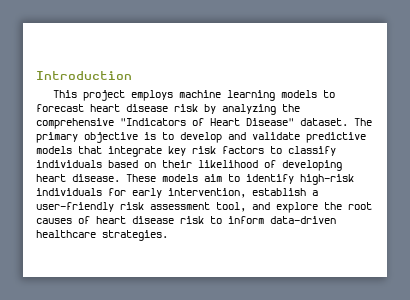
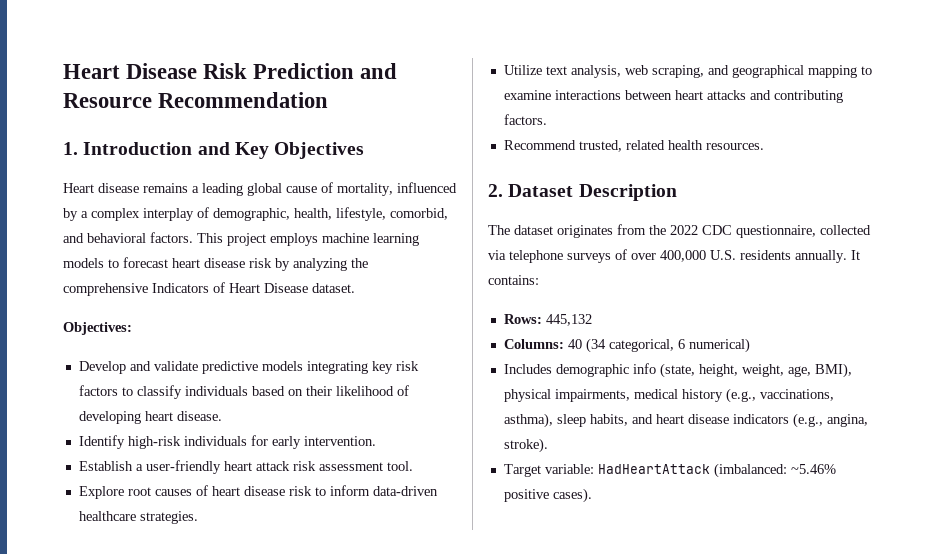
[36,71,132,80] Introduction // -> [63,63,398,79] [63,92,329,108] [63,142,365,159] [63,182,457,196] [63,207,448,221] [63,232,193,243] Heart Disease Risk Prediction and Resource Recommendation // 1. Introduction and Key Objectives // Heart disease remains a leading global cause of mortality, influenced by a complex interplay of demographic, health, lifestyle, comorbid, and behavioral factors.
[120,118,186,126] "Indicators -> [152,283,209,293] Indicators
[246,118,294,126] Disease" -> [264,283,308,293] Disease
[354,118,372,126] [36,132,222,143] The primary objective is to develop -> [63,322,132,335] [78,361,126,374] // Objectives: // Develop
[78,146,162,157] that integrate -> [306,361,368,374] integrating
[126,174,354,185] [36,188,318,198] [36,202,342,213] These models aim to identify high-risk individuals for early intervention, establish a user-friendly risk assessment tool, and explore the -> [78,435,376,449] [78,460,413,474] [78,486,124,499] // Identify high-risk individuals for early intervention. // Establish a user-friendly heart attack risk assessment tool. // Explore
(168, 235) none -> [503,65,872,78] [503,90,843,103] [503,114,547,125] [503,140,764,152] [488,184,677,201] [488,224,871,238] [488,249,860,263] [488,275,539,285] [503,314,592,326] [503,338,750,353] [503,363,852,378] [503,388,834,403] [503,413,868,428] [503,438,548,453] [503,463,836,478] [503,488,592,503] // Utilize text analysis, web scraping, and geographical mapping to examine interactions between heart attacks and contributing factors. // Recommend trusted, related health resources. // 2. Dataset Description // The dataset originates from the 2022 CDC questionnaire, collected via telephone surveys of over 400,000 U.S. residents annually. It contains: // Rows: 445,132 // Columns: 40 (34 categorical, 6 numerical) // Includes demographic info (state, height, weight, age, BMI), physical impairments, medical history (e.g., vaccinations, asthma), sleep habits, and heart disease indicators (e.g., angina, stroke). // Target variable: HadHeartAttack (imbalanced: ~5.46% positive cases).

